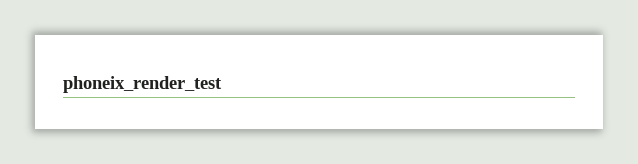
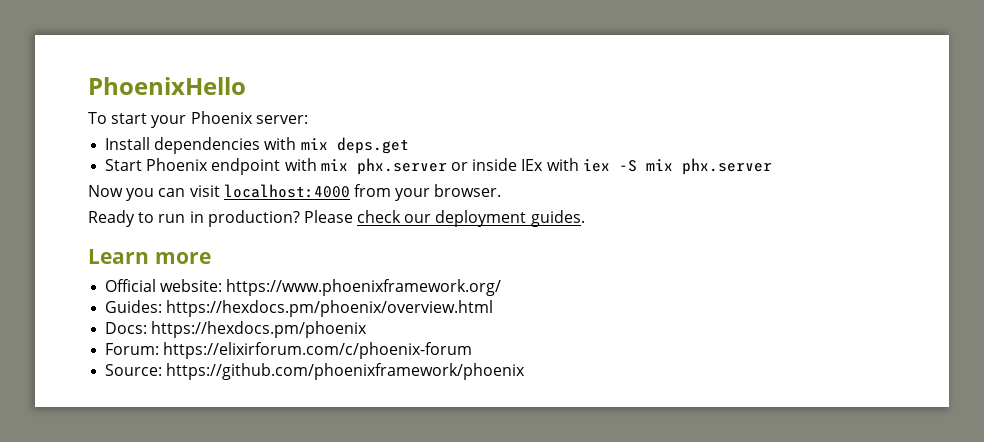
[63,76,222,93] phoneix_render_test -> [88,77,246,95] [88,111,308,128] [105,137,409,154] [105,158,772,175] [88,184,502,201] [88,210,585,227] [88,249,211,264] [105,279,502,296] [105,300,494,317] [105,321,368,338] [105,342,473,359] [105,363,526,380] PhoenixHello // To start your Phoenix server: // Install dependencies with mix deps.get // Start Phoenix endpoint with mix phx.server or inside IEx with iex -S mix phx.server // Now you can visit localhost:4000 from your browser. // Ready to run in production? Please check our deployment guides. // Learn more // Official website: https://www.phoenixframework.org/ // Guides: https://hexdocs.pm/phoenix/overview.html // Docs: https://hexdocs.pm/phoenix // Forum: https://elixirforum.com/c/phoenix-forum // Source: https://github.com/phoenixframework/phoenix

